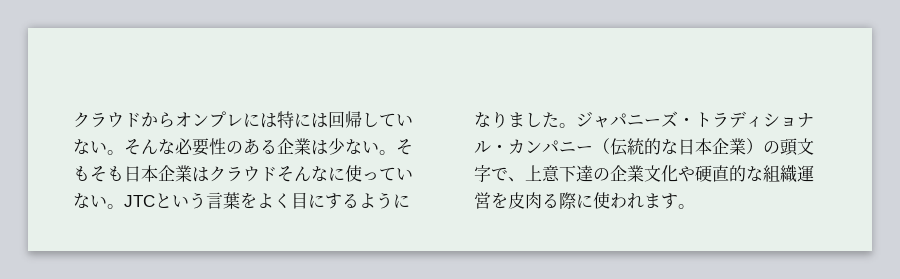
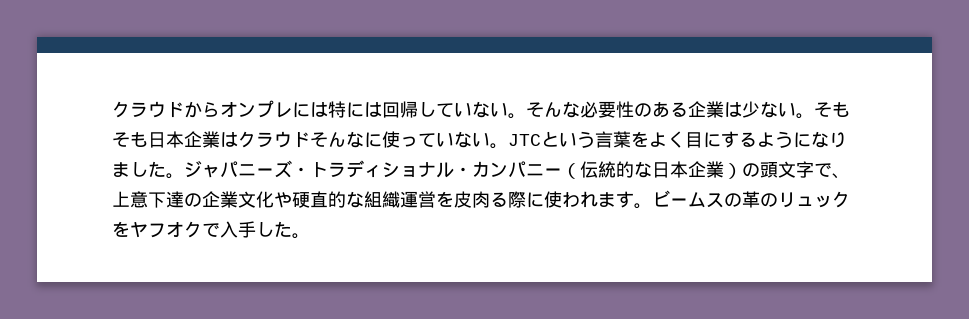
(695, 206) none -> [652,190,850,208] [112,221,310,239] ビームスの革のリュックをヤフオクで入手した。

